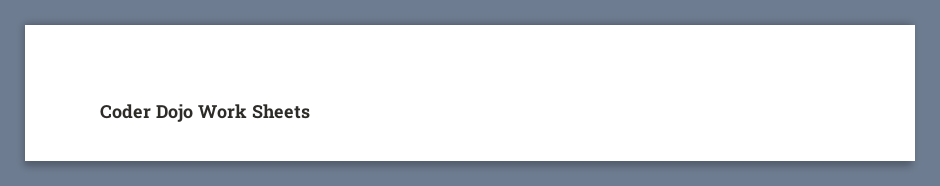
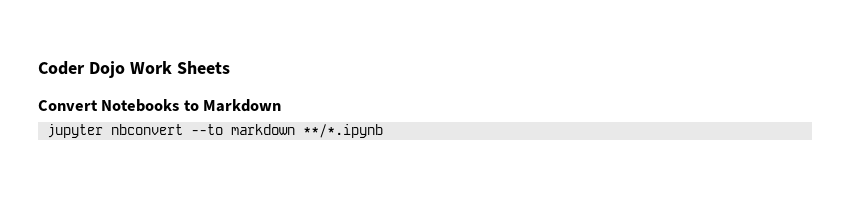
(310, 111) none -> [38,99,282,112] [46,124,383,138] // Convert Notebooks to Markdown // jupyter nbconvert --to markdown **/*.ipynb

